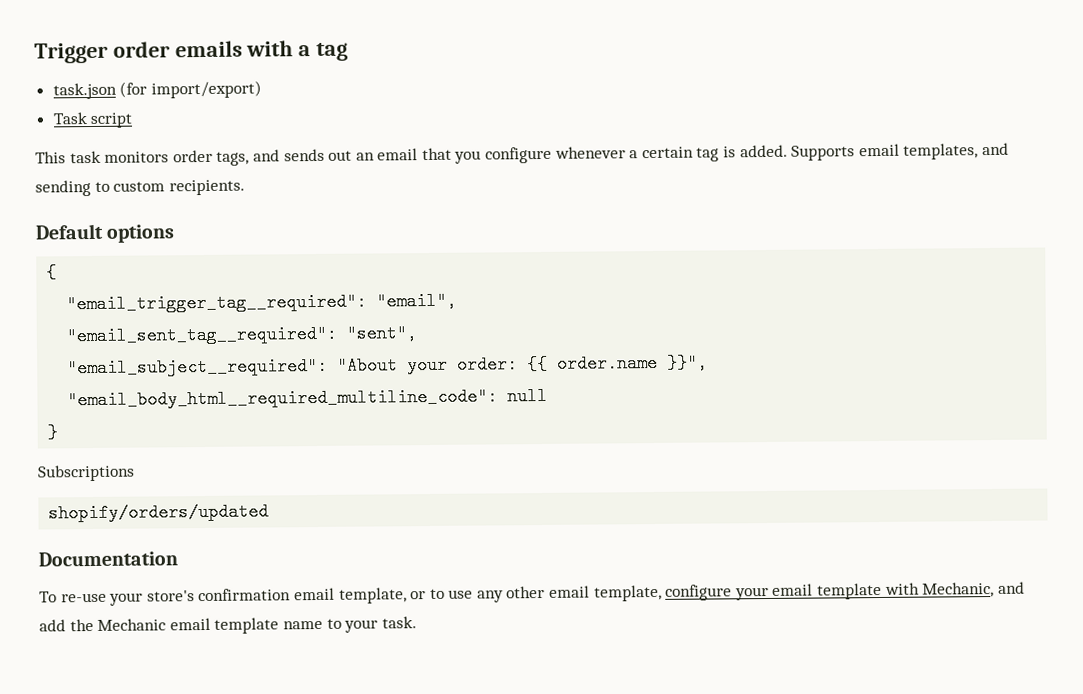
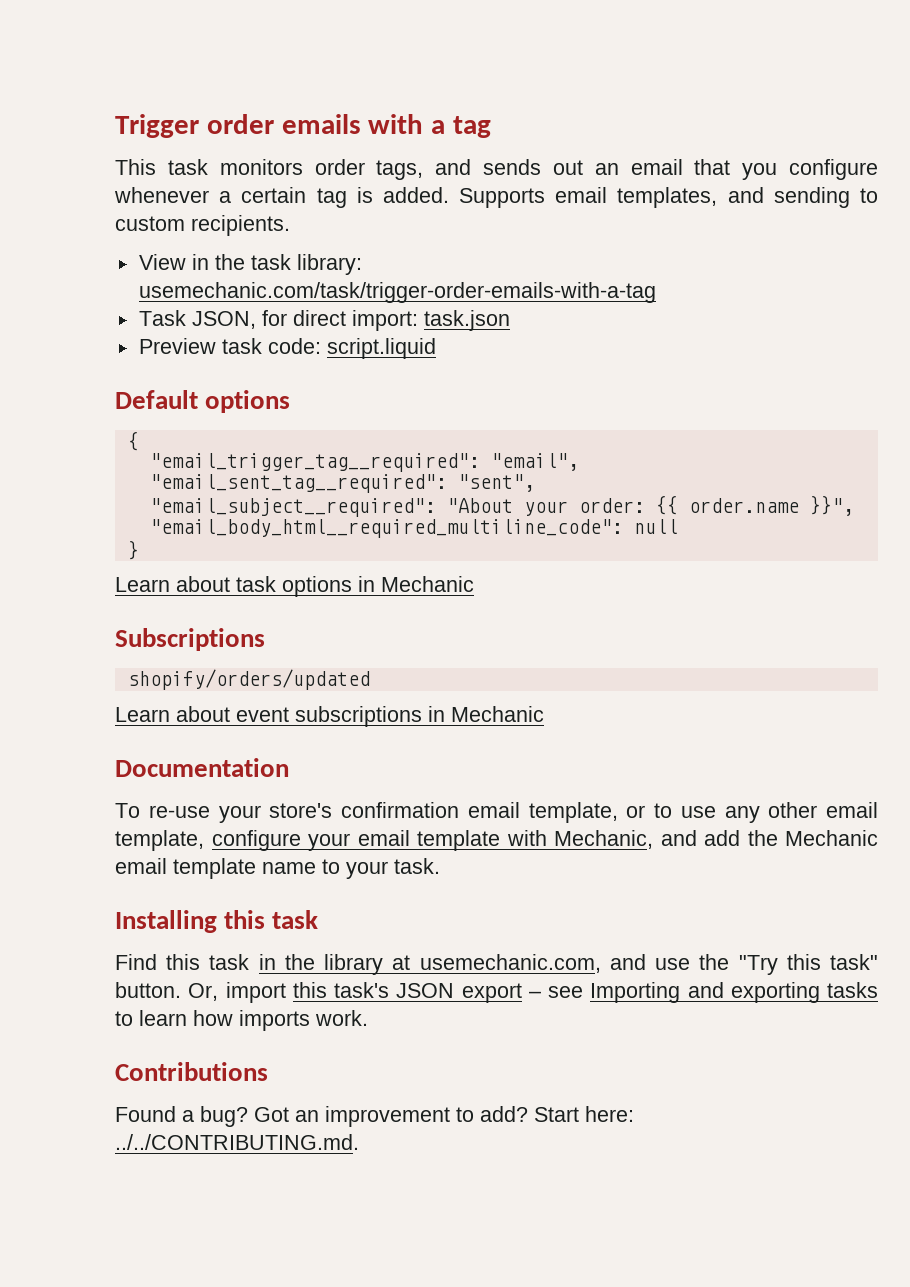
[52,80,262,100] [52,112,134,129] // task.json (for import/export) // Task script -> (492, 127) none
(245, 187) none -> [138,254,362,275] [138,282,656,303] [138,310,510,331] [138,338,436,359] // View in the task library: usemechanic.com/task/trigger-order-emails-with-a-tag // Task JSON, for direct import: task.json // Preview task code: script.liquid
[38,464,135,482] [48,502,270,523] Subscriptions // shopify/orders/updated -> [115,576,474,597] [115,628,265,651] [127,669,370,690] [115,706,544,727] Learn about task options in Mechanic // Subscriptions // shopify/orders/updated // Learn about event subscriptions in Mechanic
(417, 622) none -> [115,910,319,933] [115,954,879,975] [115,982,878,1003] [115,1010,368,1031] [115,1062,268,1081] [115,1106,634,1127] [115,1134,359,1150] // Installing this task // Find this task in the library at usemechanic.com, and use the "Try this task" button. Or, import this task's JSON export – see Importing and exporting tasks to learn how imports work. // Contributions // Found a bug? Got an improvement to add? Start here: ../../CONTRIBUTING.md.

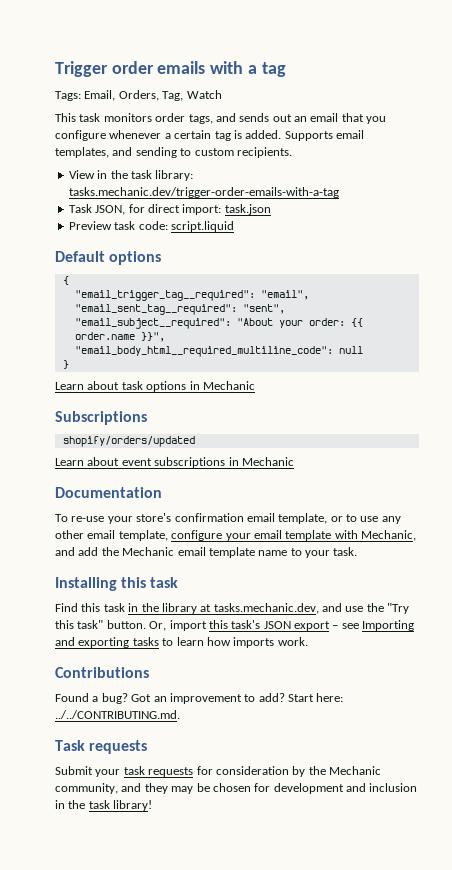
(492, 127) none -> [55,90,222,101] // Tags: Email, Orders, Tag, Watch
[138,282,656,303] usemechanic.com/task/trigger-order-emails-with-a-tag -> [68,187,339,198] tasks.mechanic.dev/trigger-order-emails-with-a-tag
[419,954,601,973] usemechanic.com, -> [213,603,319,614] tasks.mechanic.dev,
(359, 1142) none -> [55,740,148,754] [55,766,381,777] [55,783,418,794] [55,800,153,811] // Task requests // Submit your task requests for consideration by the Mechanic community, and they may be chosen for development and inclusion in the task library!

